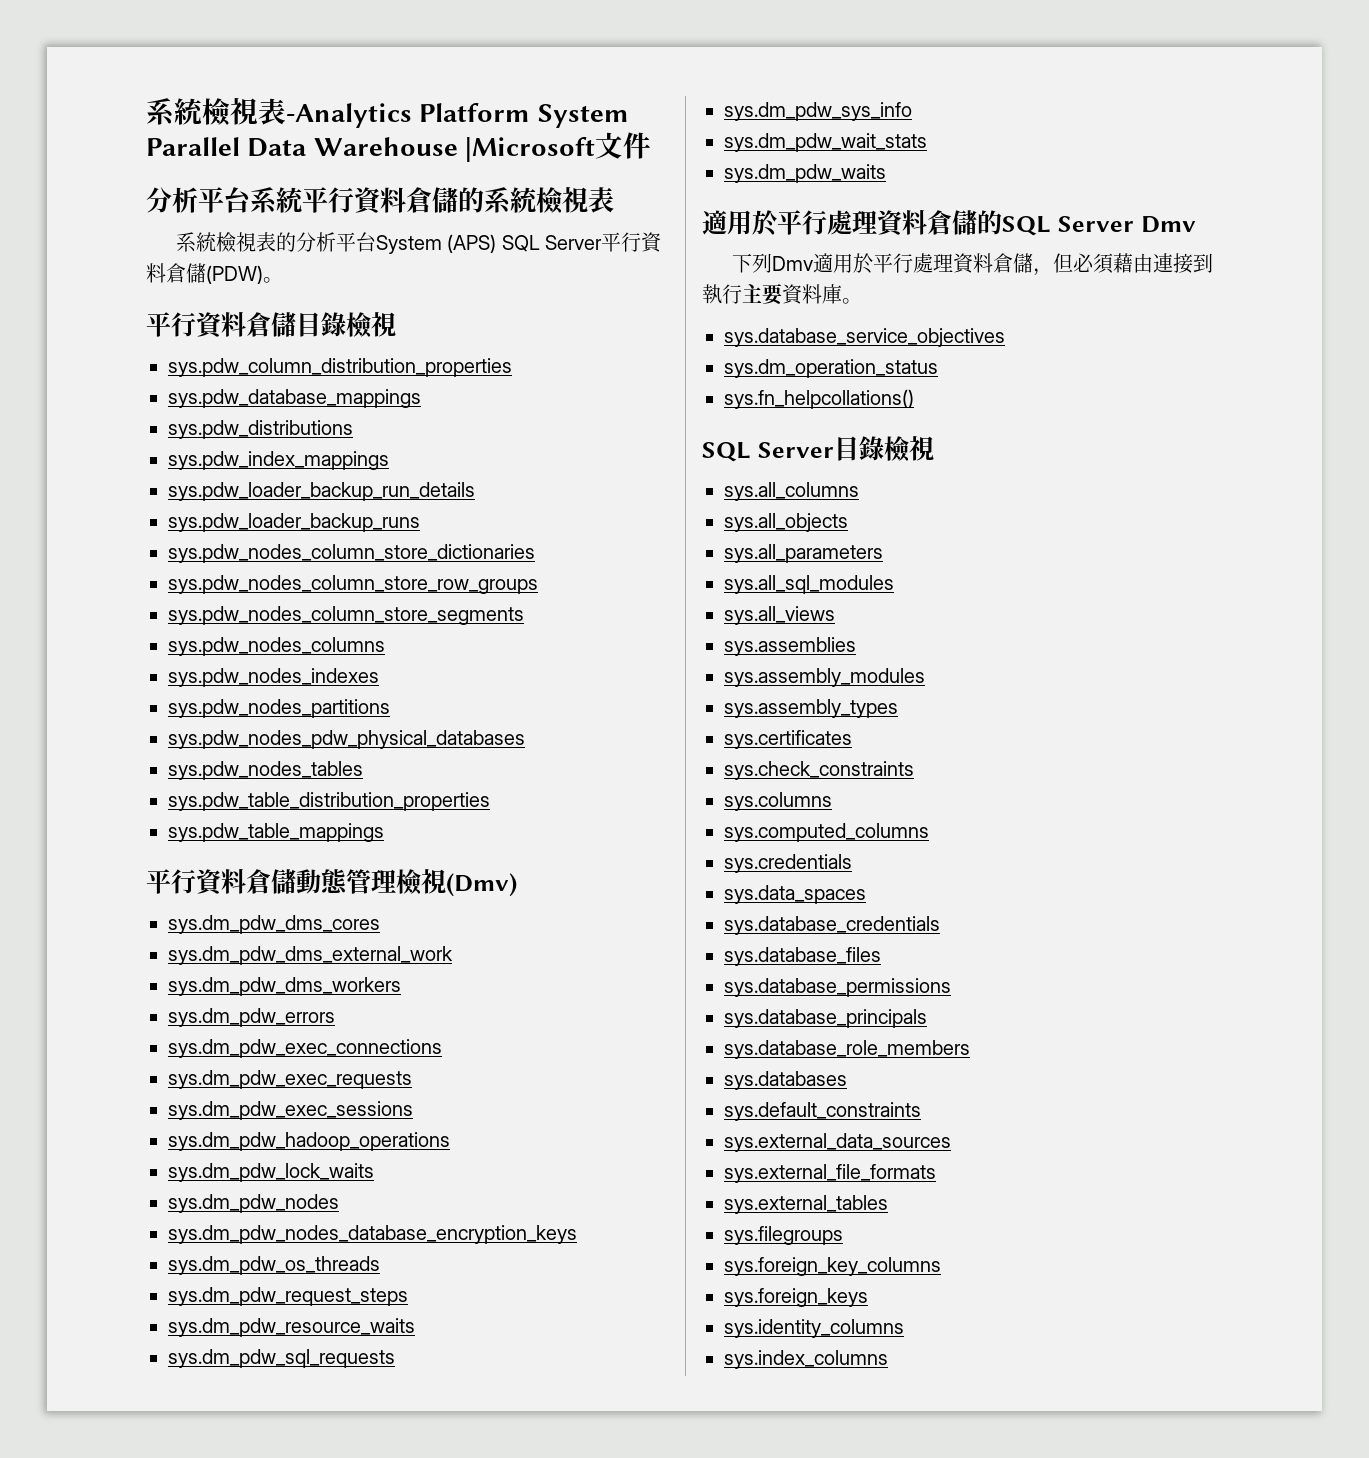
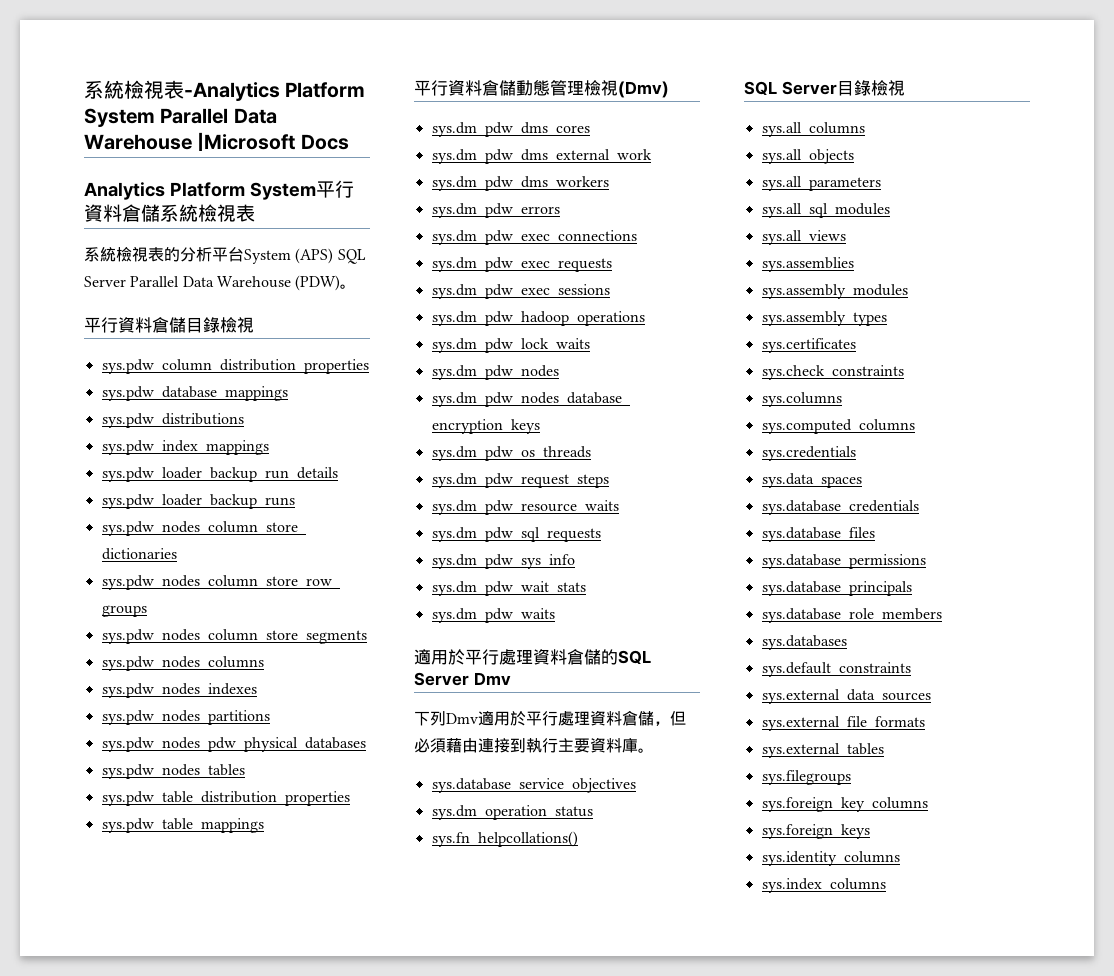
[595,132,652,159] [146,187,484,215] 文件 // 分析平台系統平行資料倉儲的 -> [300,134,349,150] [84,180,354,200] [84,204,160,222] Docs // Analytics Platform System平行資料倉儲
[600,232,662,253] [146,263,206,283] 平行資料倉儲 -> [130,276,291,288] Parallel Data Warehouse

